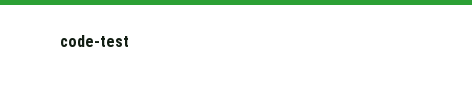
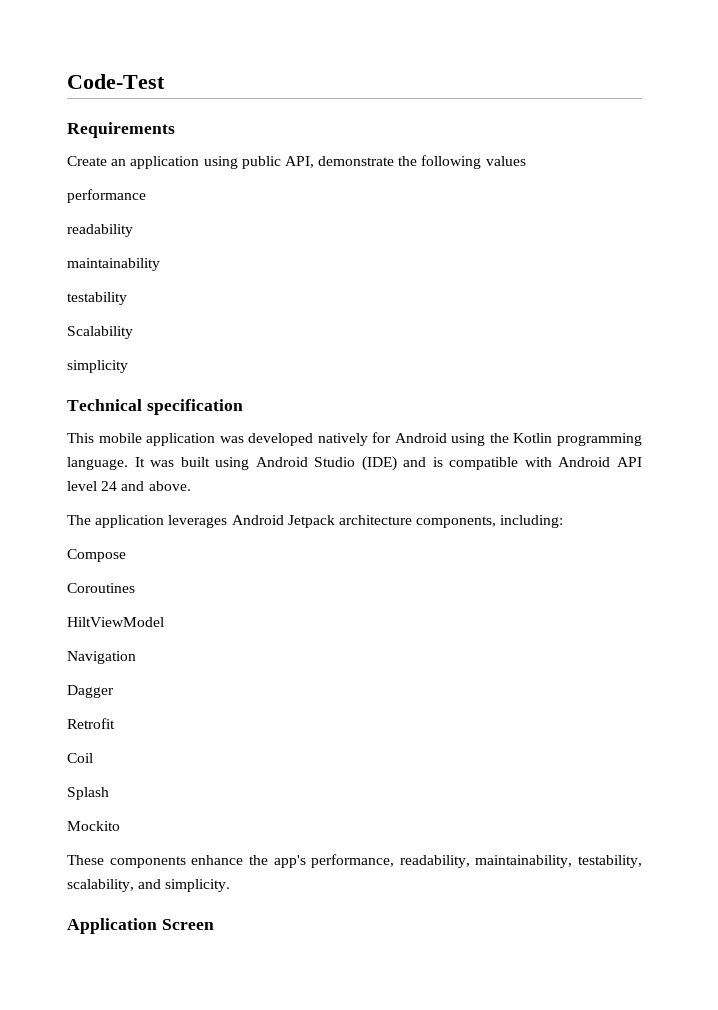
[60,35,129,47] code-test -> [67,74,165,89] [67,122,175,138] [67,155,526,169] [67,189,146,203] [67,224,133,237] [67,258,160,271] [67,292,127,305] [67,326,133,339] [67,360,128,373] [67,399,243,415] [67,432,642,446] [67,456,643,471] [67,481,191,491] [67,515,564,528] [67,549,126,562] [67,583,135,593] [67,617,164,627] [67,651,136,664] [67,685,114,698] [67,718,115,729] [67,753,93,763] [67,787,109,800] [67,821,120,831] [67,854,642,868] [67,879,231,892] [67,918,214,934] Code-Test // Requirements // Create an application using public API, demonstrate the following values // performance // readability // maintainability // testability // Scalability // simplicity // Technical specification // This mobile application was developed natively for Android using the Kotlin programming language. It was built using Android Studio (IDE) and is compatible with Android API level 24 and above. // The application leverages Android Jetpack architecture components, including: // Compose // Coroutines // HiltViewModel // Navigation // Dagger // Retrofit // Coil // Splash // Mockito // These components enhance the app's performance, readability, maintainability, testability, scalability, and simplicity. // Application Screen

